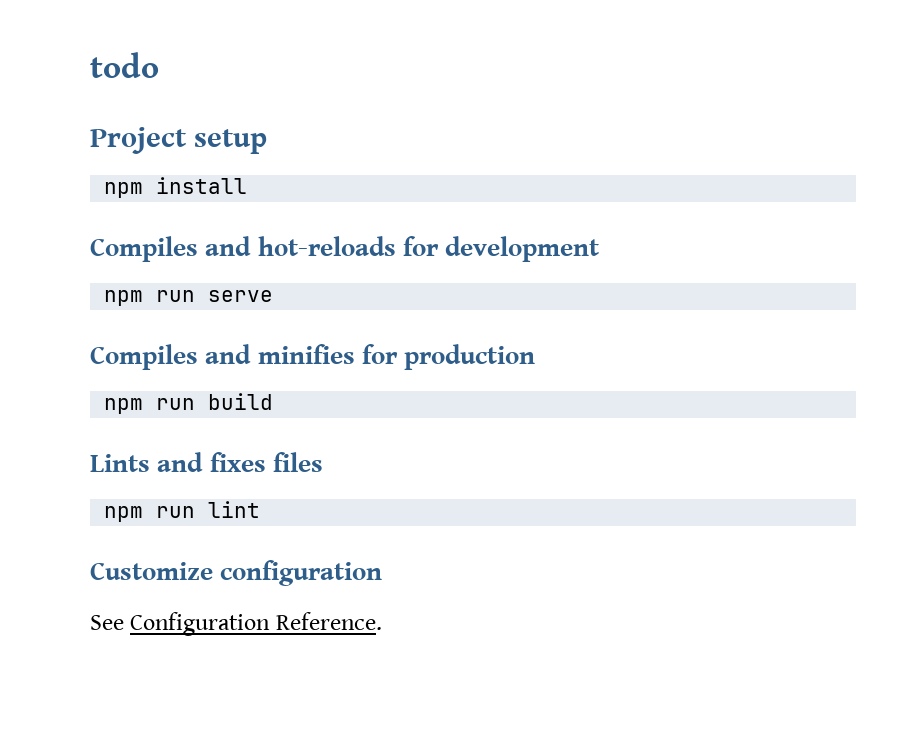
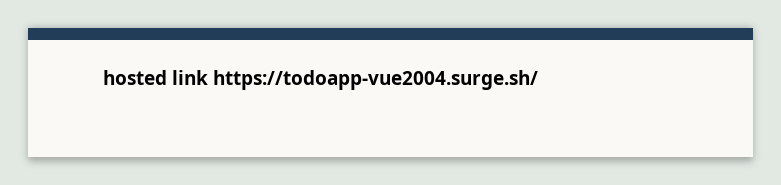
[90,52,159,78] [90,127,268,154] [104,177,248,198] [90,236,600,262] [104,290,274,306] [90,344,536,370] [104,393,274,414] [90,452,323,472] [104,501,261,522] [90,560,383,586] [90,612,382,636] todo // Project setup // npm install // Compiles and hot-reloads for development // npm run serve // Compiles and minifies for production // npm run build // Lints and fixes files // npm run lint // Customize configuration // See Configuration Reference. -> [103,70,539,90] hosted link https://todoapp-vue2004.surge.sh/

